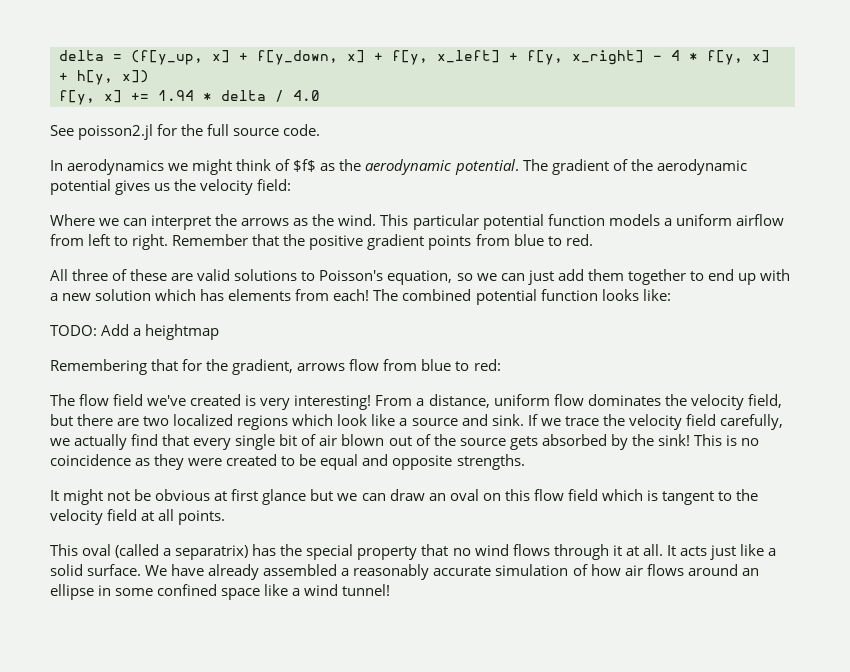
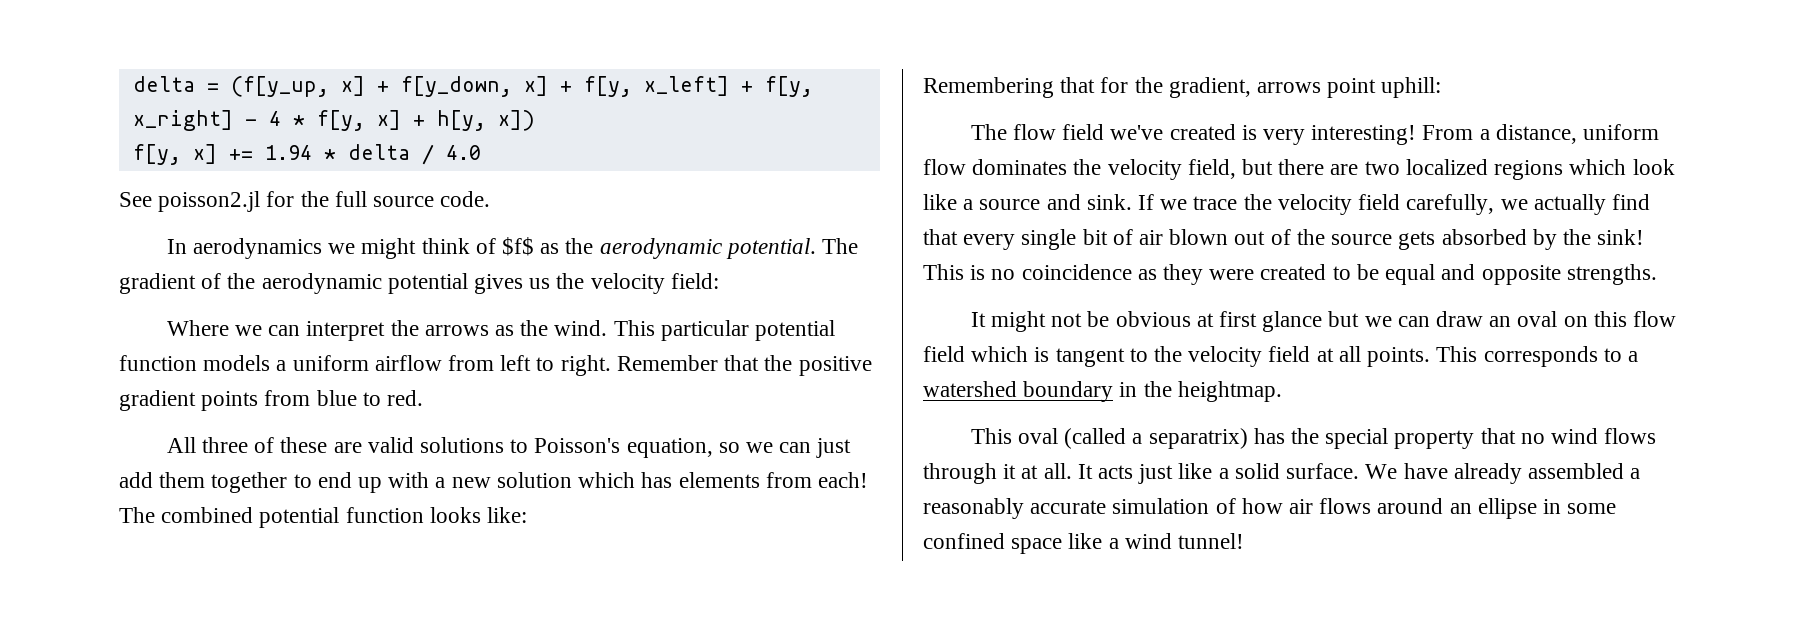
[50,324,220,340] // TODO: Add a heightmap -> (528, 515) none
[349,359,501,371] flow from blue to red: -> [1327,77,1442,98] point uphill:
(226, 517) none -> [1436,346,1638,367] [923,381,1282,402] This corresponds to a watershed boundary in the heightmap.

